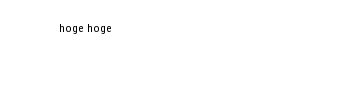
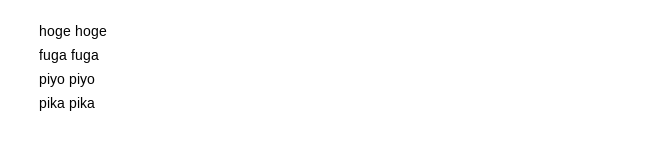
(113, 29) none -> [39,49,99,63] [39,73,95,87] [39,97,95,111] // fuga fuga // piyo piyo // pika pika

